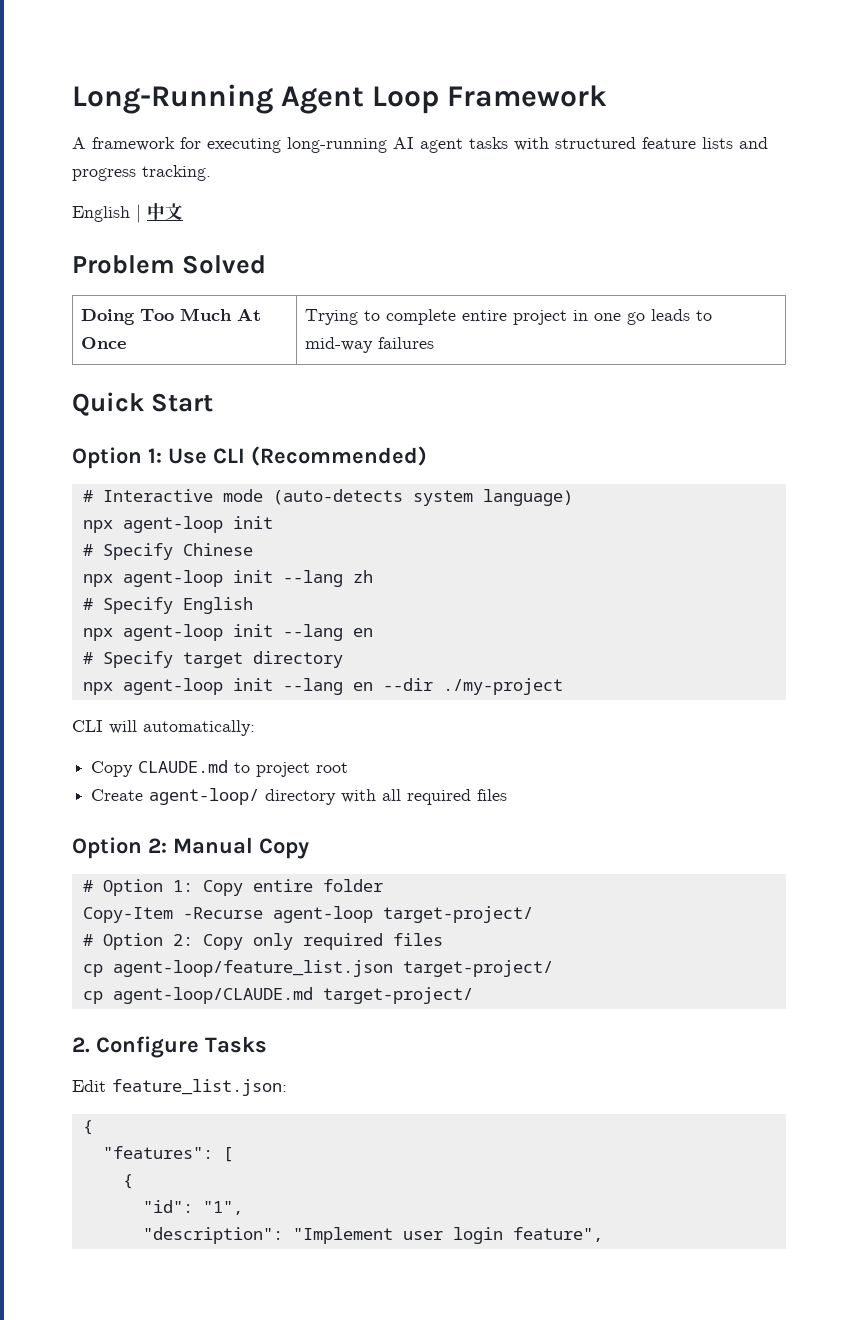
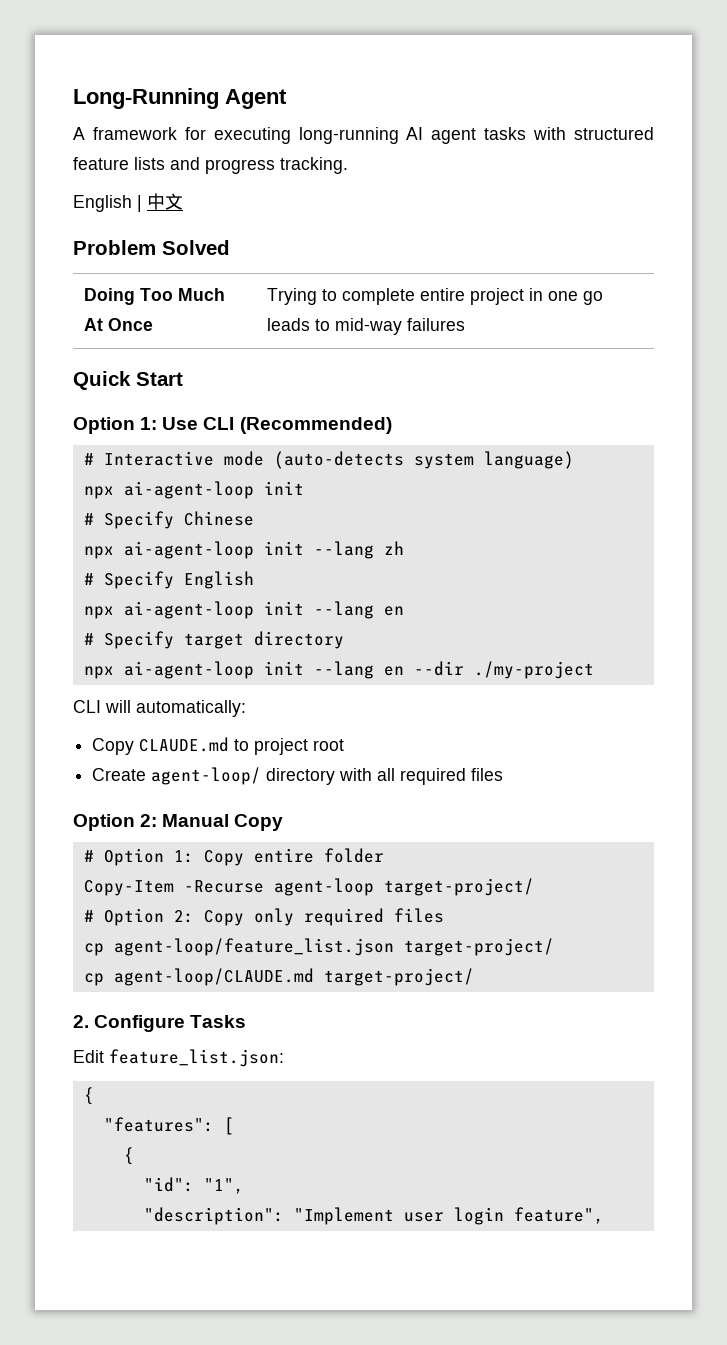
[372,85,608,114] Loop Framework -> (287, 99) none
[122,516,223,533] agent-loop -> [123,481,254,499] ai-agent-loop
[122,570,223,587] agent-loop -> [123,541,254,559] ai-agent-loop
[122,624,223,641] agent-loop -> [123,601,254,619] ai-agent-loop
[122,678,223,695] agent-loop -> [123,661,254,679] ai-agent-loop

